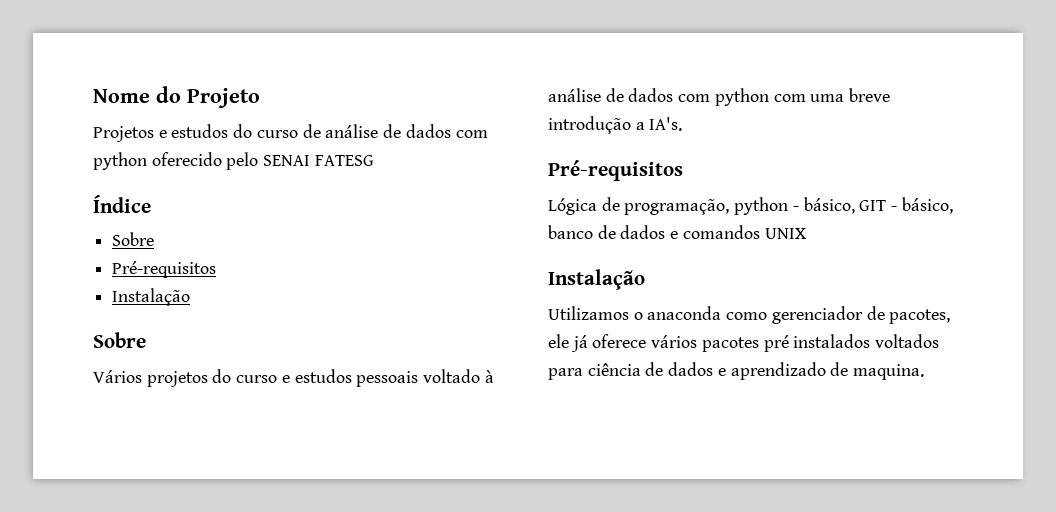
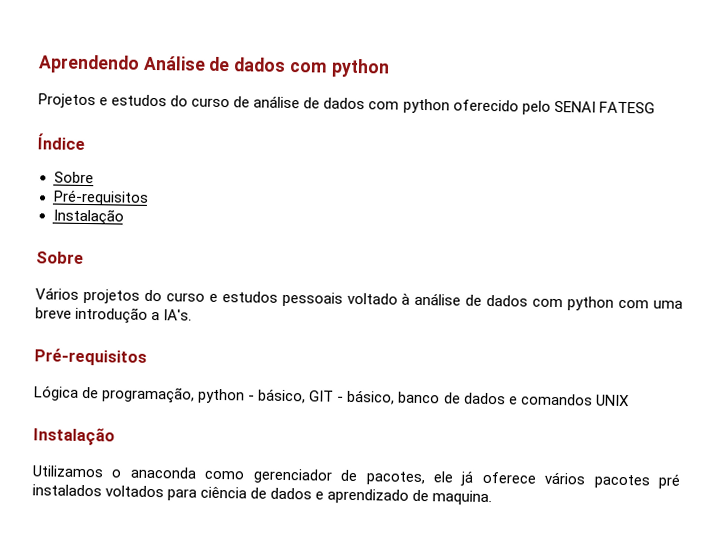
[93,86,260,108] Nome do Projeto -> [38,54,390,78] Aprendendo Análise de dados com python

